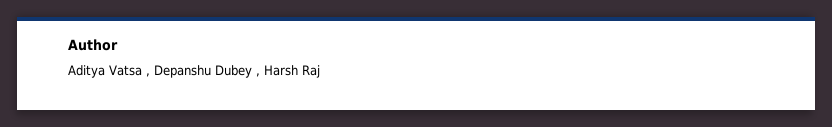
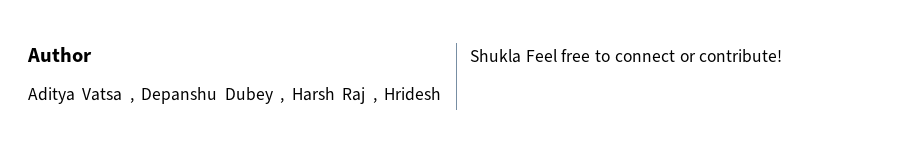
(320, 71) none -> [372,87,442,103] [470,49,783,63] , Hridesh Shukla Feel free to connect or contribute!

